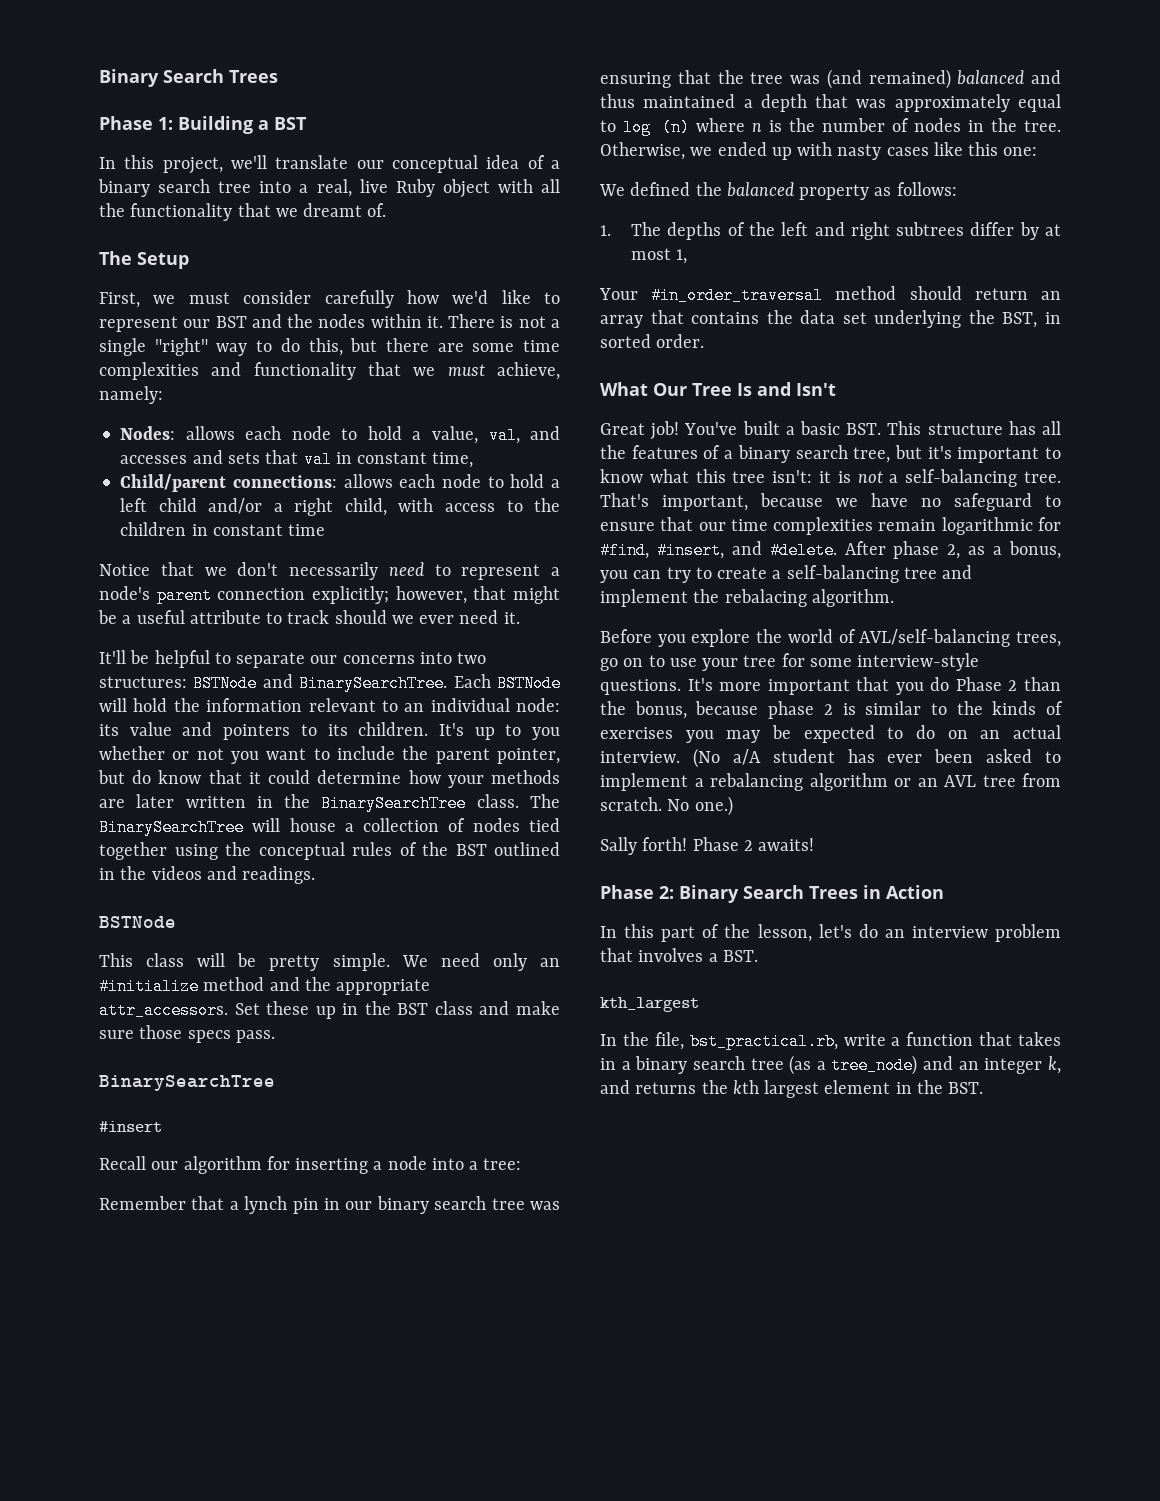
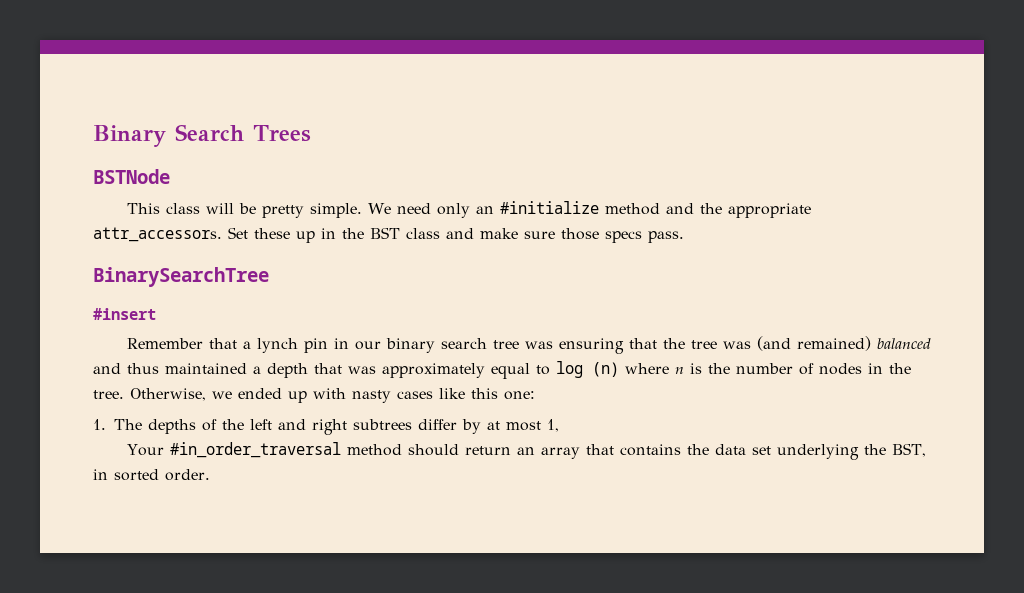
[99,69,278,87] [99,116,307,134] [99,155,560,174] [98,179,560,198] [99,203,387,221] [99,251,189,269] [99,290,560,308] [99,314,560,332] [99,338,560,356] [99,362,560,380] [99,386,163,404] [120,426,560,444] [120,450,474,468] [120,474,560,492] [120,498,560,516] [120,522,326,536] [99,562,560,580] [99,586,560,604] [98,610,520,624] [99,650,487,668] [99,674,561,692] [99,698,560,712] [99,722,560,740] [99,746,560,764] [98,770,560,788] [99,794,560,812] [99,818,560,836] [99,842,560,860] [99,866,316,884] Binary Search Trees // Phase 1: Building a BST // In this project, we'll translate our conceptual idea of a binary search tree into a real, live Ruby object with all the functionality that we dreamt of. // The Setup // First, we must consider carefully how we'd like to represent our BST and the nodes within it. There is not a single "right" way to do this, but there are some time complexities and functionality that we must achieve, namely: // Nodes: allows each node to hold a value, val, and accesses and sets that val in constant time, // Child/parent connections: allows each node to hold a left child and/or a right child, with access to the children in constant time // Notice that we don't necessarily need to represent a node's parent connection explicitly; however, that might be a useful attribute to track should we ever need it. // It'll be helpful to separate our concerns into two structures: BSTNode and BinarySearchTree. Each BSTNode will hold the information relevant to an individual node: its value and pointers to its children. It's up to you whether or not you want to include the parent pointer, but do know that it could determine how your methods are later written in the BinarySearchTree class. The BinarySearchTree will house a collection of nodes tied together using the conceptual rules of the BST outlined in the videos and readings. -> [93,124,311,147] Binary Search Trees
[99,1156,522,1174] // Recall our algorithm for inserting a node into a tree: -> (156, 314) none
[599,182,957,200] // We defined the balanced property as follows: -> (535, 395) none
[600,382,836,396] [600,421,1061,440] [600,445,1061,463] [600,469,1061,487] [600,493,1061,511] [600,517,1061,535] [600,541,1061,559] [600,565,973,583] [600,589,894,607] [600,629,1061,647] [600,653,980,671] [600,677,1061,695] [600,701,1063,719] [600,725,1061,743] [600,748,1061,768] [600,773,1061,791] [600,796,733,816] [600,837,815,855] [600,885,944,903] [600,924,1061,942] [600,948,758,962] [600,997,699,1012] [600,1032,1061,1050] [600,1055,1061,1075] [600,1080,984,1098] // What Our Tree Is and Isn't // Great job! You've built a basic BST. This structure has all the features of a binary search tree, but it's important to know what this tree isn't: it is not a self-balancing tree. That's important, because we have no safeguard to ensure that our time complexities remain logarithmic for #find, #insert, and #delete. After phase 2, as a bonus, you can try to create a self-balancing tree and implement the rebalacing algorithm. // Before you explore the world of AVL/self-balancing trees, go on to use your tree for some interview-style questions. It's more important that you do Phase 2 than the bonus, because phase 2 is similar to the kinds of exercises you may be expected to do on an actual interview. (No a/A student has ever been asked to implement a rebalancing algorithm or an AVL tree from scratch. No one.) // Sally forth! Phase 2 awaits! // Phase 2: Binary Search Trees in Action // In this part of the lesson, let's do an interview problem that involves a BST. // kth_largest // In the file, bst_practical.rb, write a function that takes in a binary search tree (as a tree_node) and an integer k, and returns the kth largest element in the BST. -> (210, 475) none

